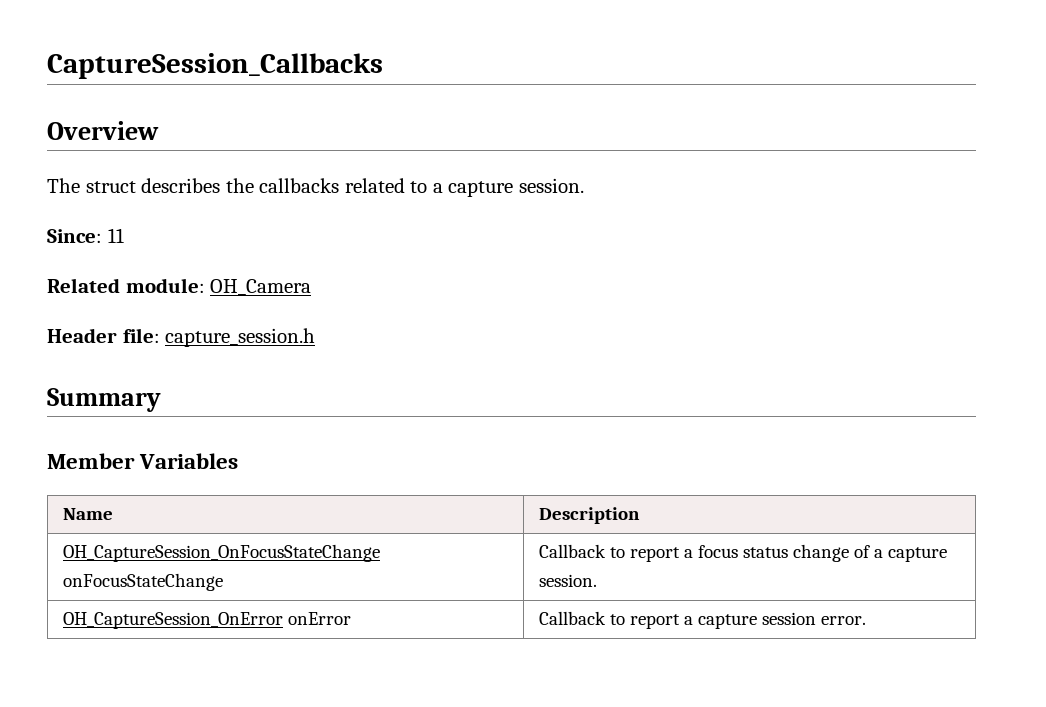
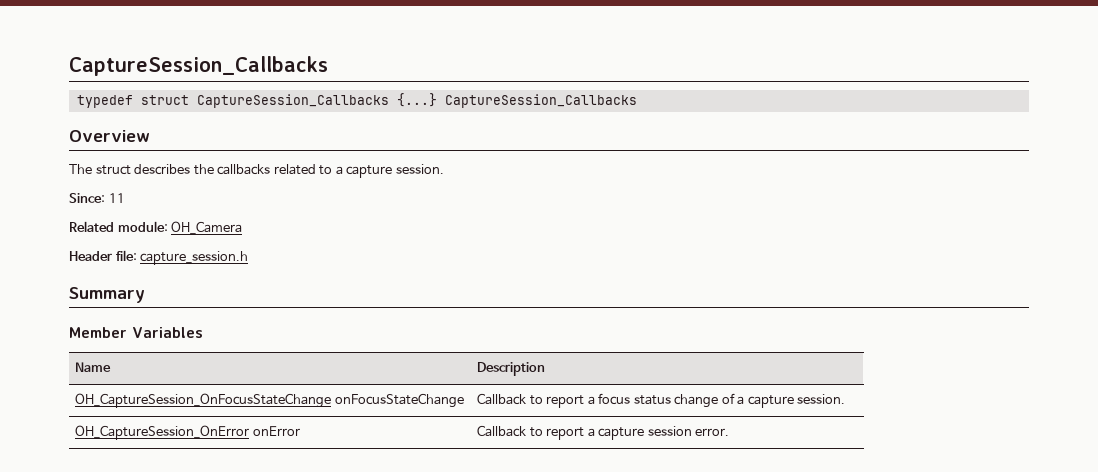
[47,53,383,79] CaptureSession_Callbacks -> [69,56,328,76] [76,93,637,108] CaptureSession_Callbacks // typedef struct CaptureSession_Callbacks {...} CaptureSession_Callbacks

